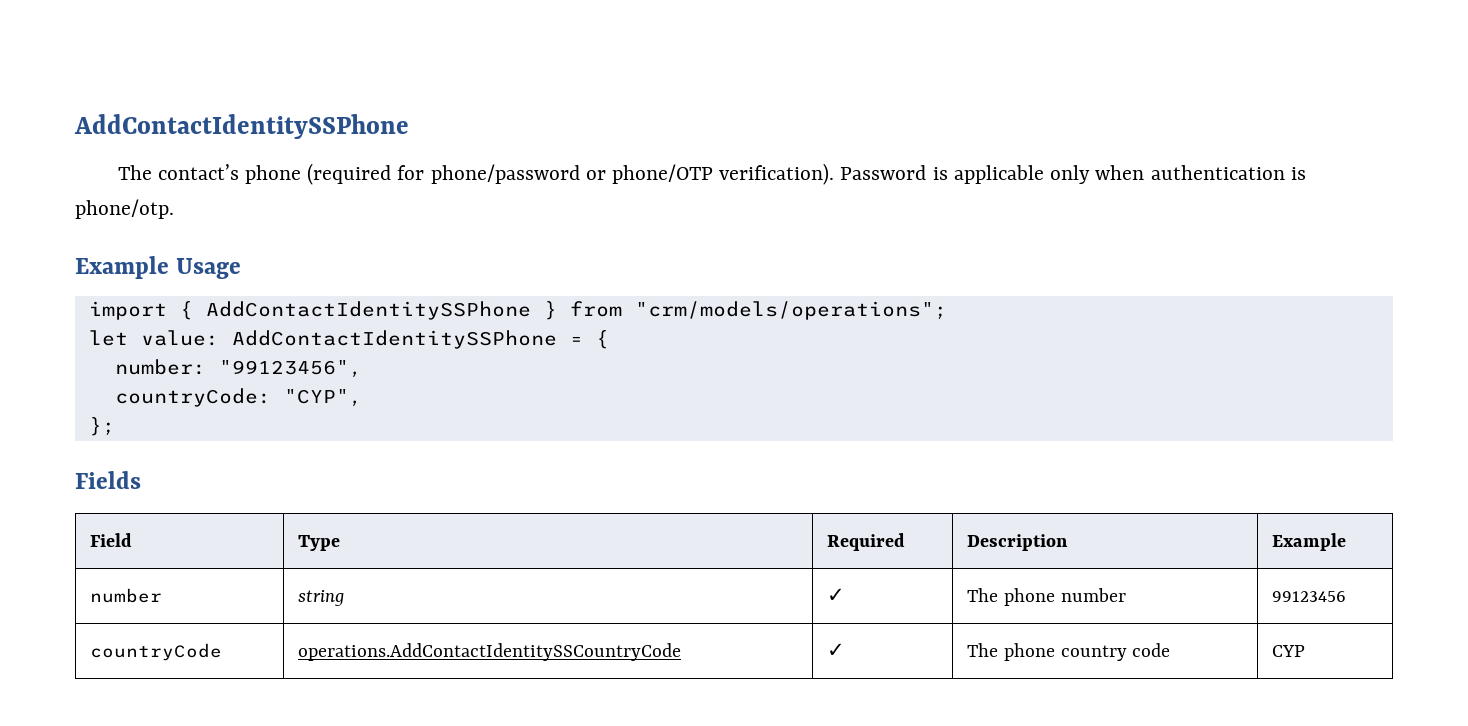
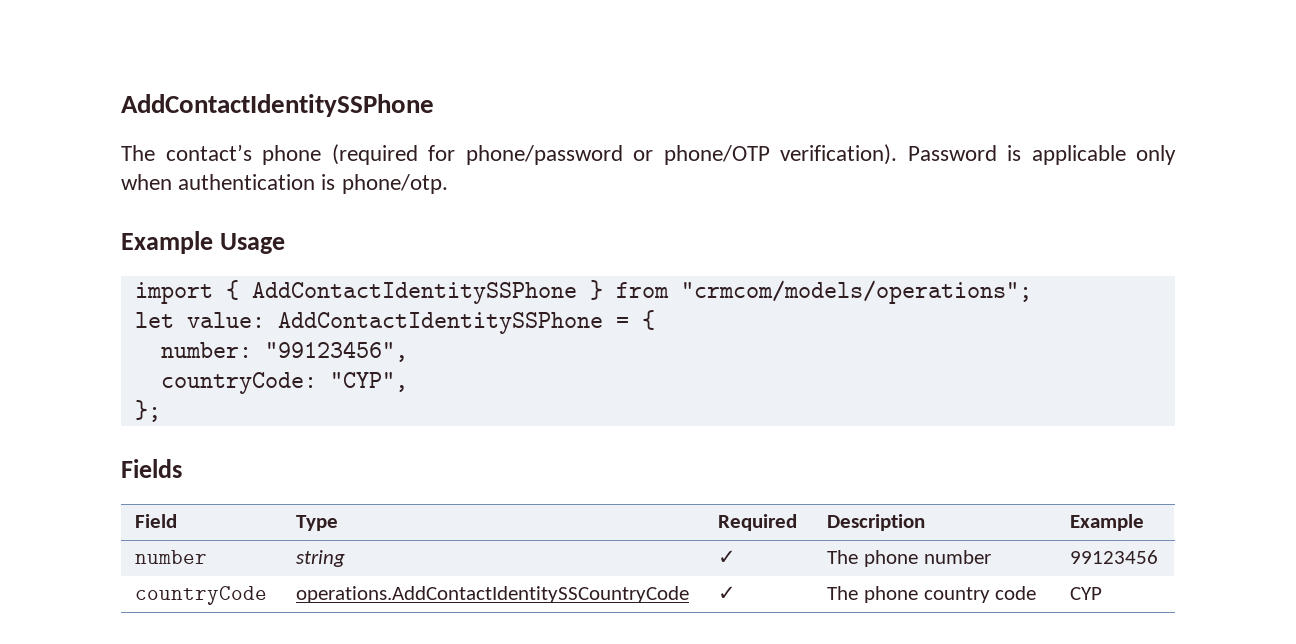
[634,301,947,320] "crm/models/operations"; -> [680,280,1032,304] "crmcom/models/operations";

